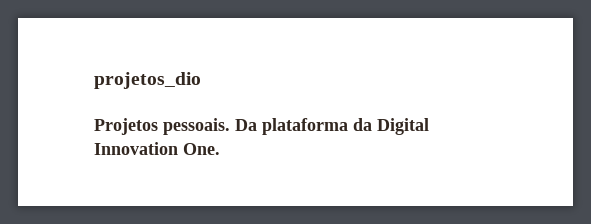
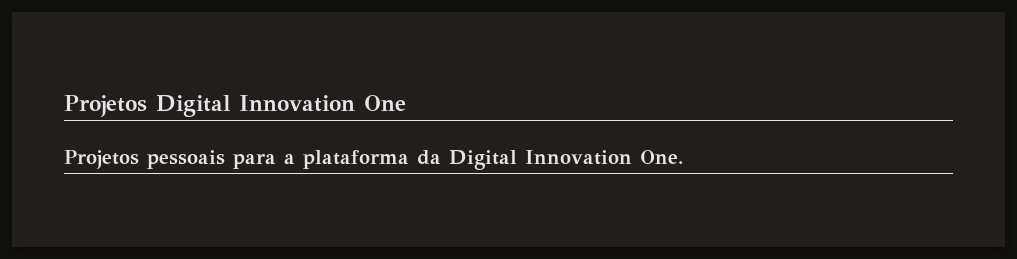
[94,72,201,89] [94,118,257,135] projetos_dio // Projetos pessoais. Da -> [64,95,406,117] [64,150,295,169] Projetos Digital Innovation One // Projetos pessoais para a

